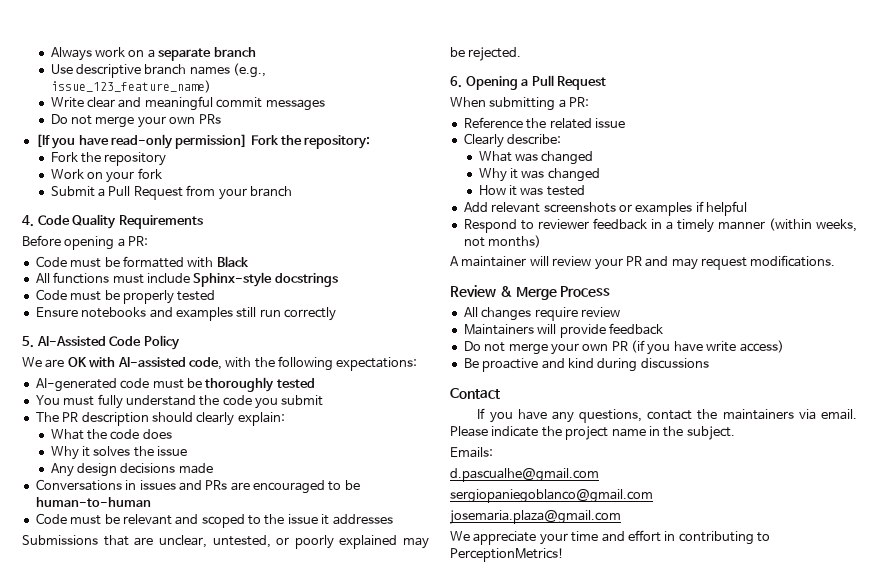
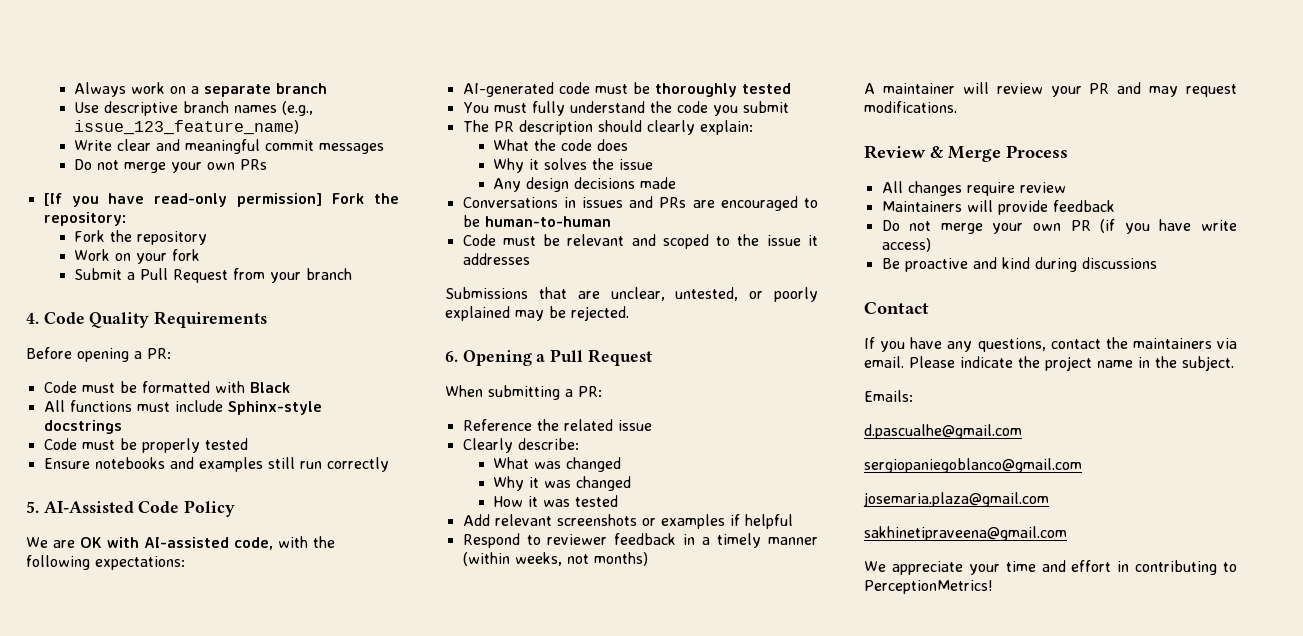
(621, 517) none -> [864,526,1067,541] // sakhinetipraveena@gmail.com

